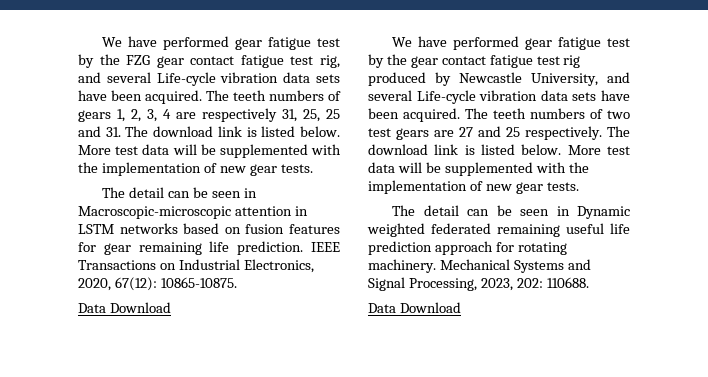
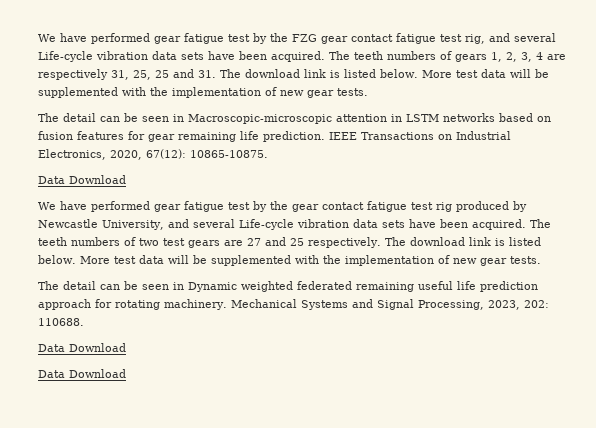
(461, 307) none -> [38,369,126,378] // Data Download

